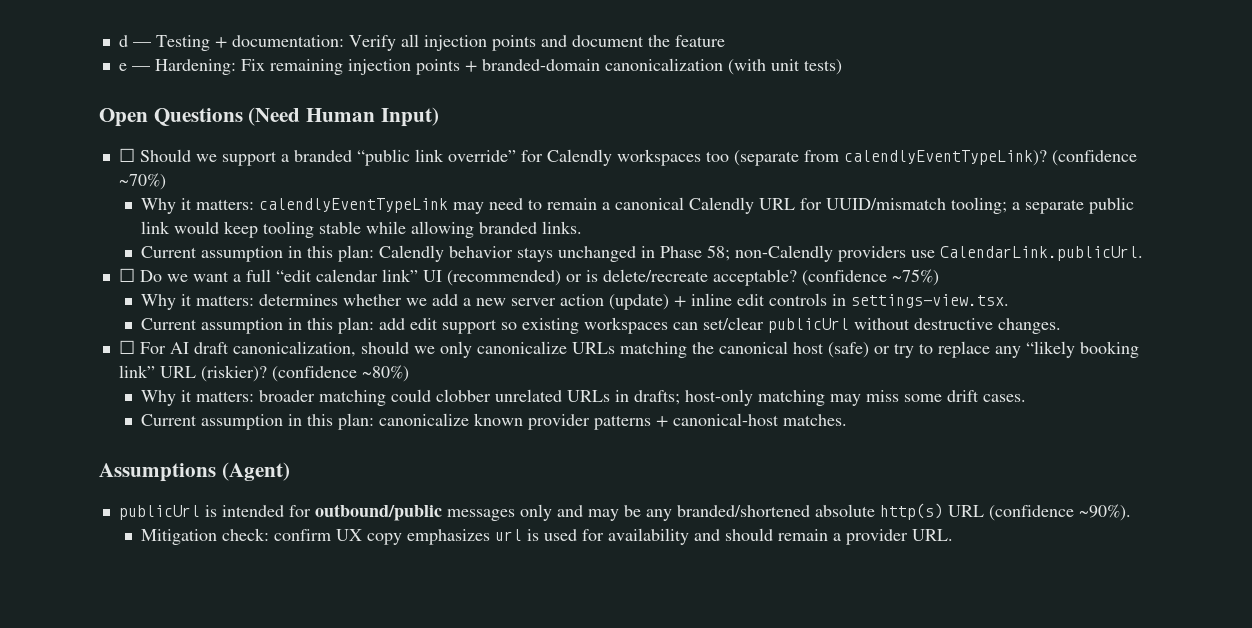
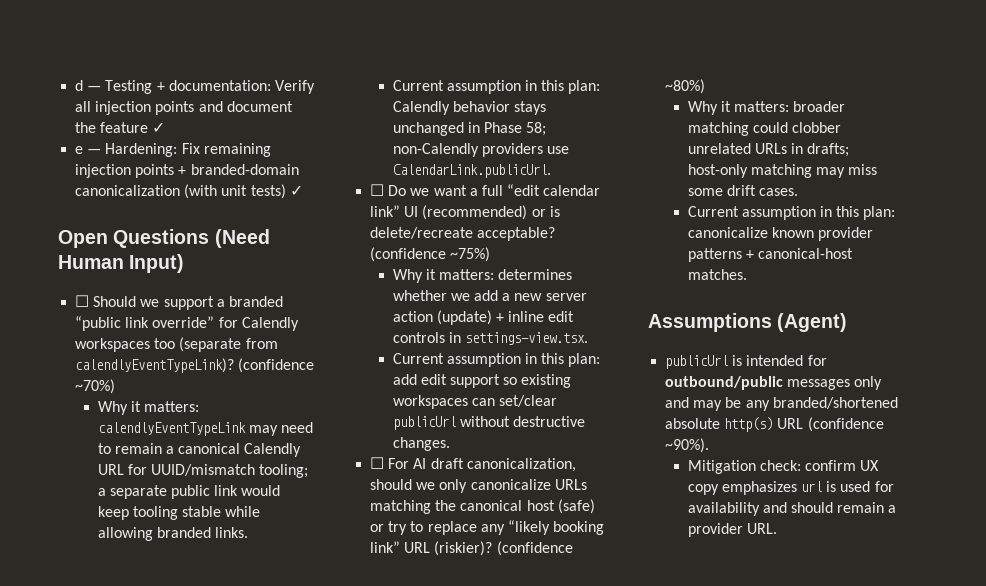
(725, 41) none -> [152,122,166,133] ✓
(842, 67) none -> [289,185,303,196] ✓

